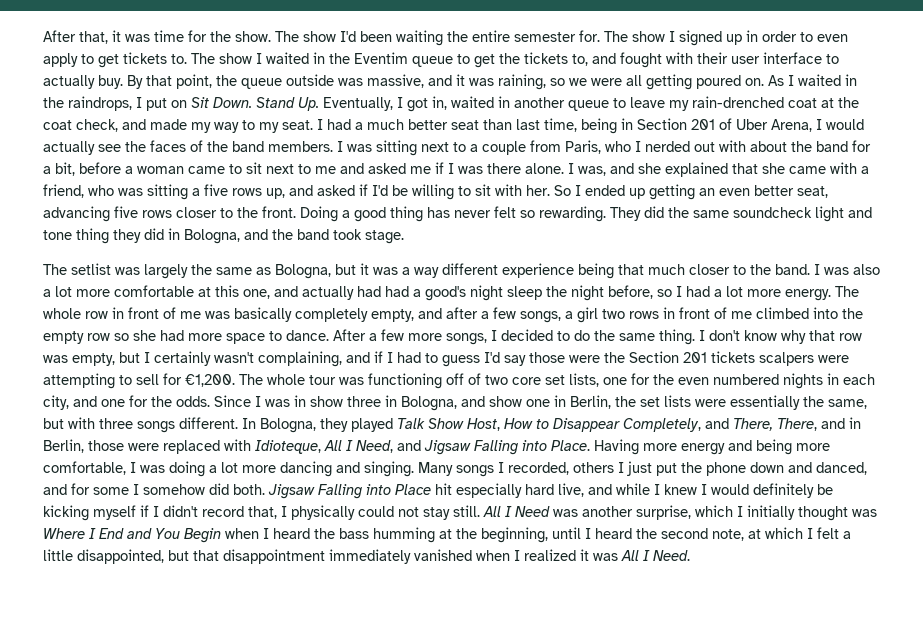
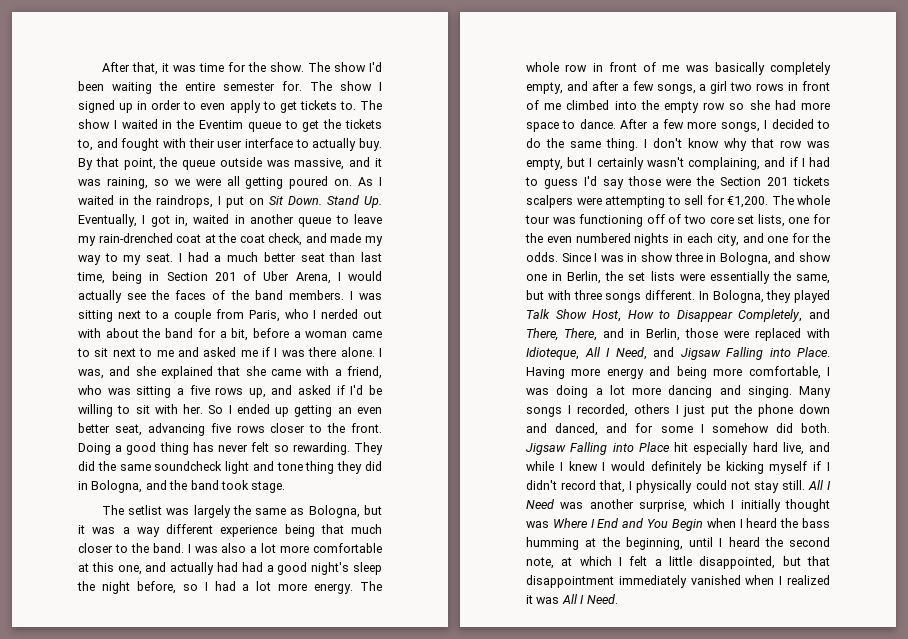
[425,285,503,301] good's night -> [277,562,350,575] good night's

